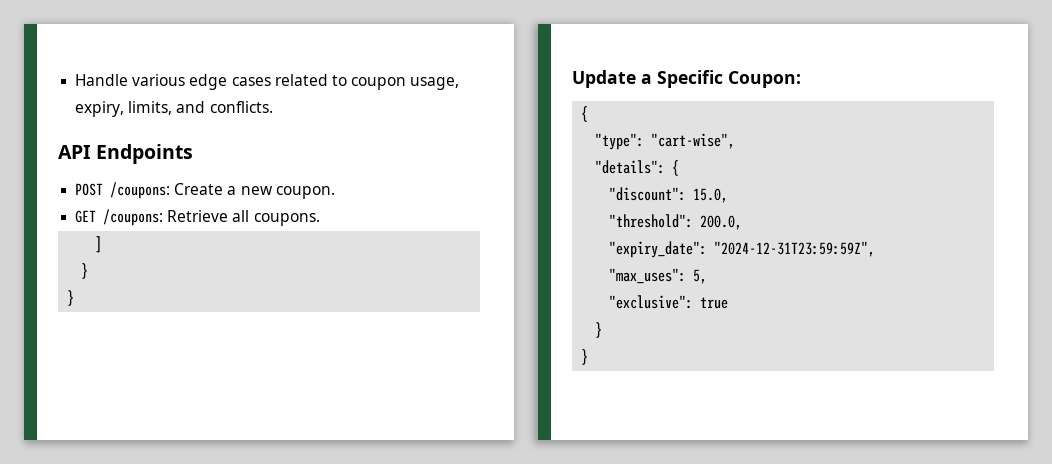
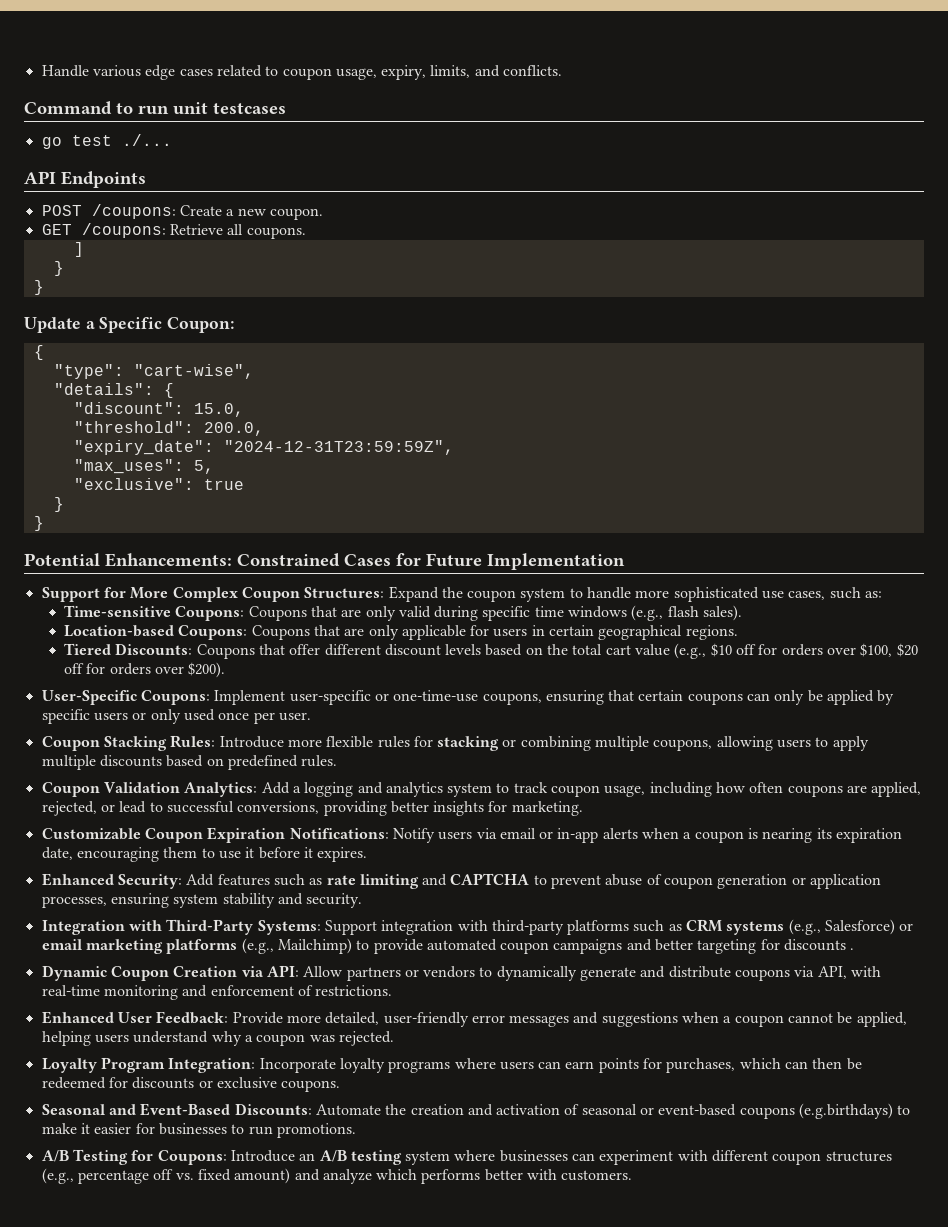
(273, 107) none -> [24,101,286,115] [41,134,172,149] // Command to run unit testcases // go test ./...
(589, 357) none -> [24,553,625,570] [41,586,883,602] [63,605,743,621] [63,625,738,640] [63,643,918,659] [63,662,226,678] [41,690,895,705] [41,709,311,724] [41,735,869,751] [41,755,338,770] [41,782,922,797] [41,801,583,816] [41,827,903,843] [41,847,368,862] [41,873,882,889] [41,893,363,908] [41,919,914,935] [41,938,855,954] [41,965,882,981] [41,985,393,1000] [41,1011,907,1027] [41,1031,394,1046] [41,1057,862,1073] [41,1077,341,1092] [41,1103,911,1119] [41,1123,356,1138] [41,1149,892,1165] [41,1168,633,1184] // Potential Enhancements: Constrained Cases for Future Implementation // Support for More Complex Coupon Structures: Expand the coupon system to handle more sophisticated use cases, such as: // Time-sensitive Coupons: Coupons that are only valid during specific time windows (e.g., flash sales). // Location-based Coupons: Coupons that are only applicable for users in certain geographical regions. // Tiered Discounts: Coupons that offer different discount levels based on the total cart value (e.g., $10 off for orders over $100, $20 off for orders over $200). // User-Specific Coupons: Implement user-specific or one-time-use coupons, ensuring that certain coupons can only be applied by specific users or only used once per user. // Coupon Stacking Rules: Introduce more flexible rules for stacking or combining multiple coupons, allowing users to apply multiple discounts based on predefined rules. // Coupon Validation Analytics: Add a logging and analytics system to track coupon usage, including how often coupons are applied, rejected, or lead to successful conversions, providing better insights for marketing. // Customizable Coupon Expiration Notifications: Notify users via email or in-app alerts when a coupon is nearing its expiration date, encouraging them to use it before it expires. // Enhanced Security: Add features such as rate limiting and CAPTCHA to prevent abuse of coupon generation or application processes, ensuring system stability and security. // Integration with Third-Party Systems: Support integration with third-party platforms such as CRM systems (e.g., Salesforce) or email marketing platforms (e.g., Mailchimp) to provide automated coupon campaigns and better targeting for discounts . // Dynamic Coupon Creation via API: Allow partners or vendors to dynamically generate and distribute coupons via API, with real-time monitoring and enforcement of restrictions. // Enhanced User Feedback: Provide more detailed, user-friendly error messages and suggestions when a coupon cannot be applied, helping users understand why a coupon was rejected. // Loyalty Program Integration: Incorporate loyalty programs where users can earn points for purchases, which can then be redeemed for discounts or exclusive coupons. // Seasonal and Event-Based Discounts: Automate the creation and activation of seasonal or event-based coupons (e.g.birthdays) to make it easier for businesses to run promotions. // A/B Testing for Coupons: Introduce an A/B testing system where businesses can experiment with different coupon structures (e.g., percentage off vs. fixed amount) and analyze which performs better with customers.

